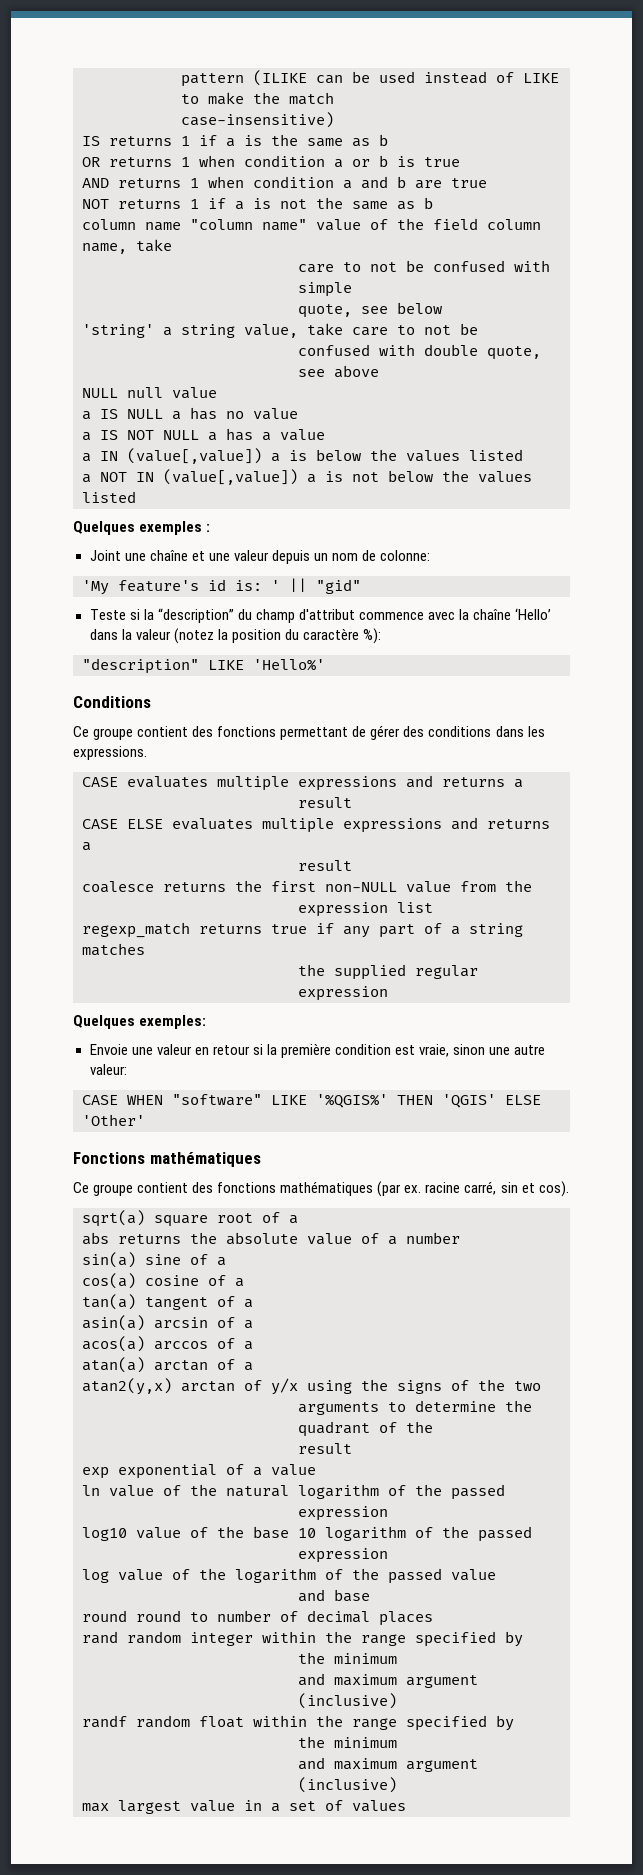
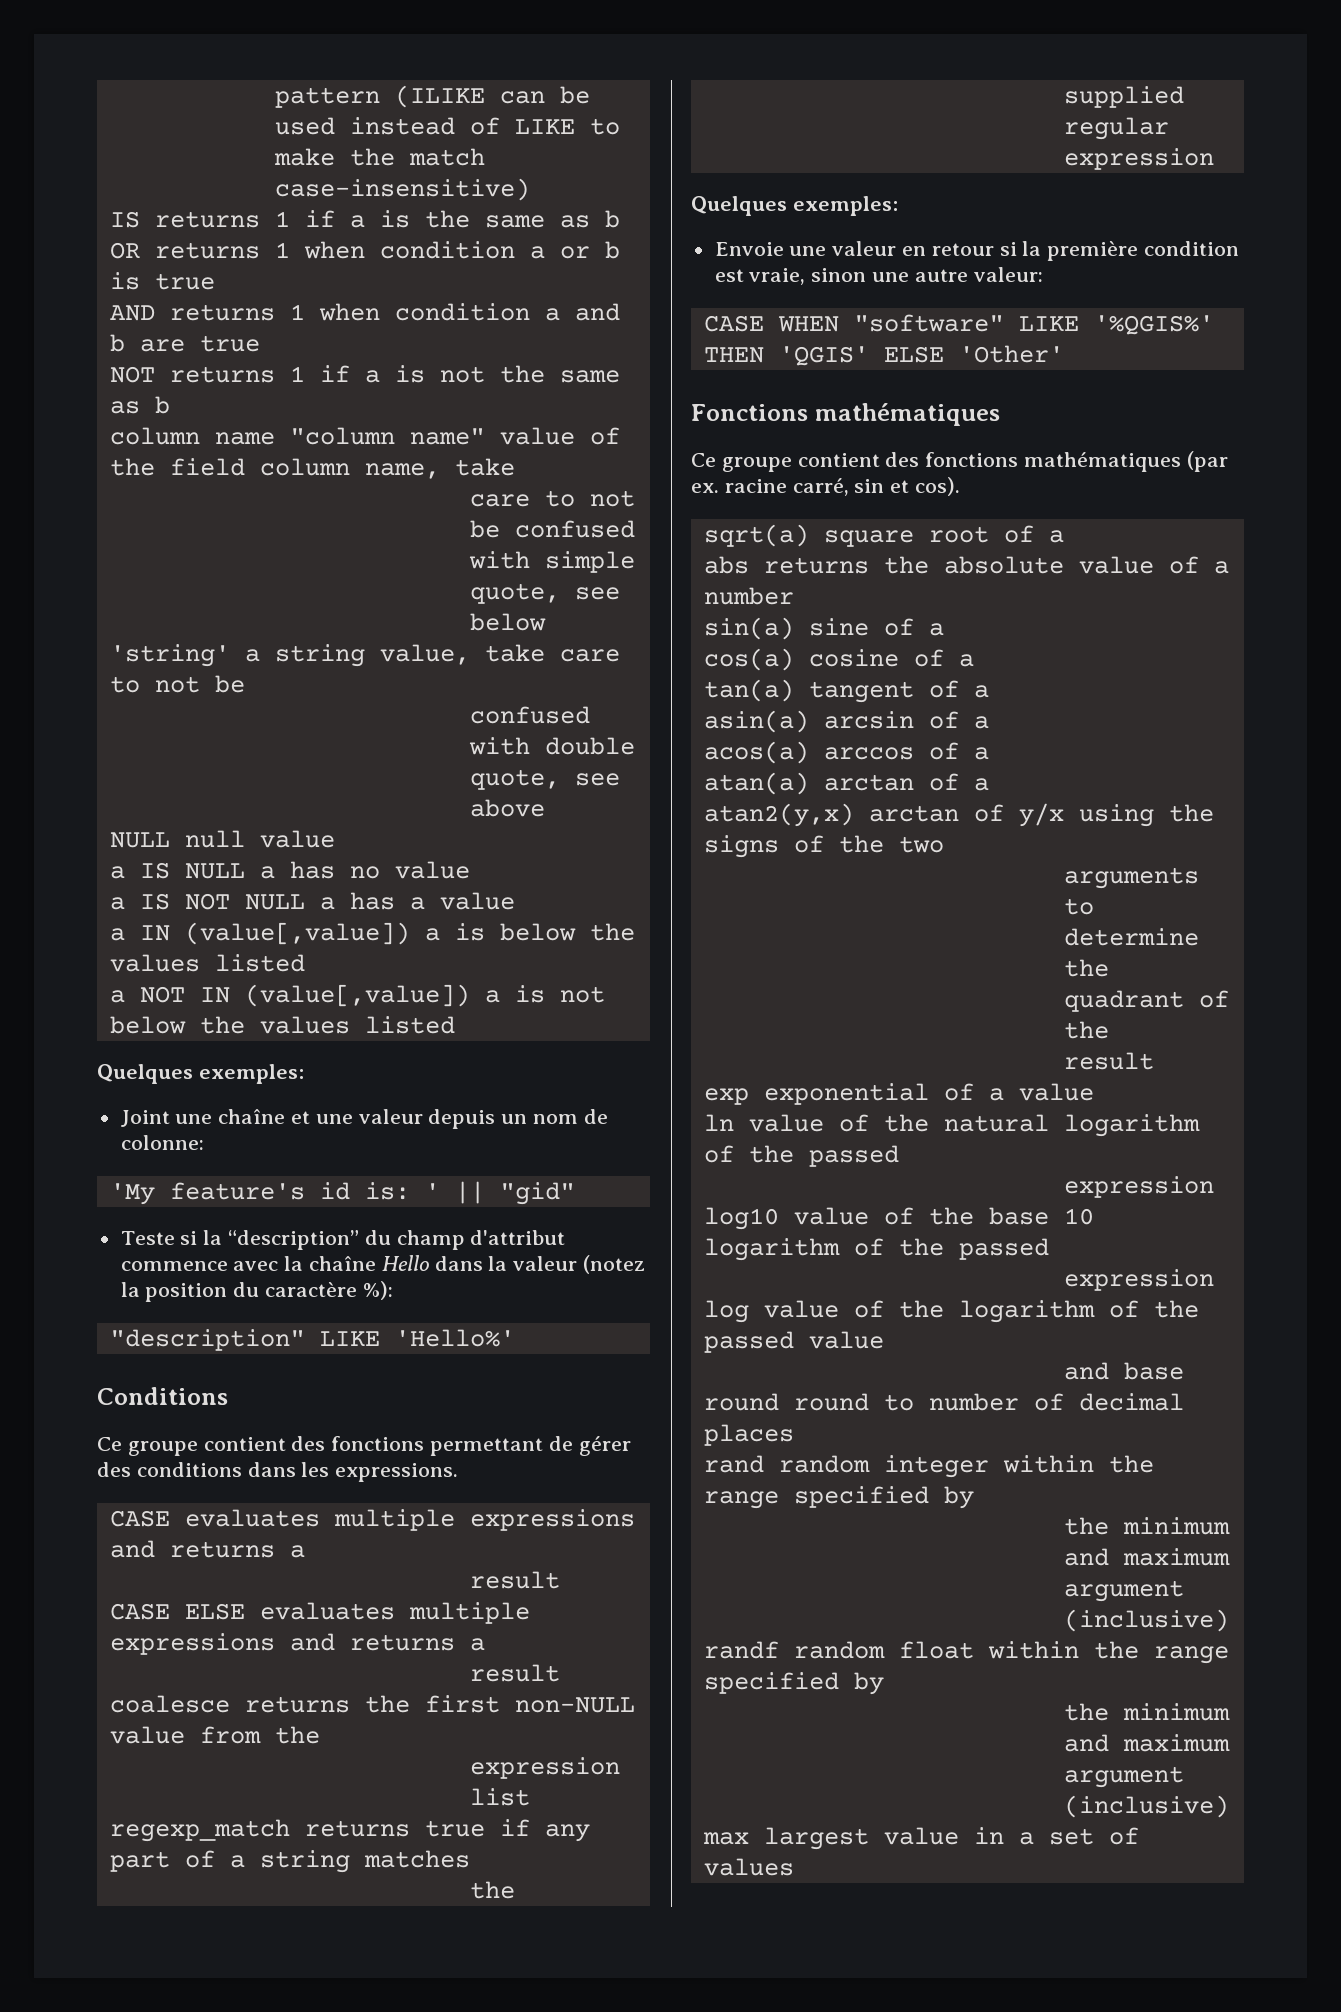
[139,521,211,535] exemples : -> [198,1064,304,1084] exemples:
[515,608,552,620] ‘Hello’ -> [381,1255,429,1271] Hello

